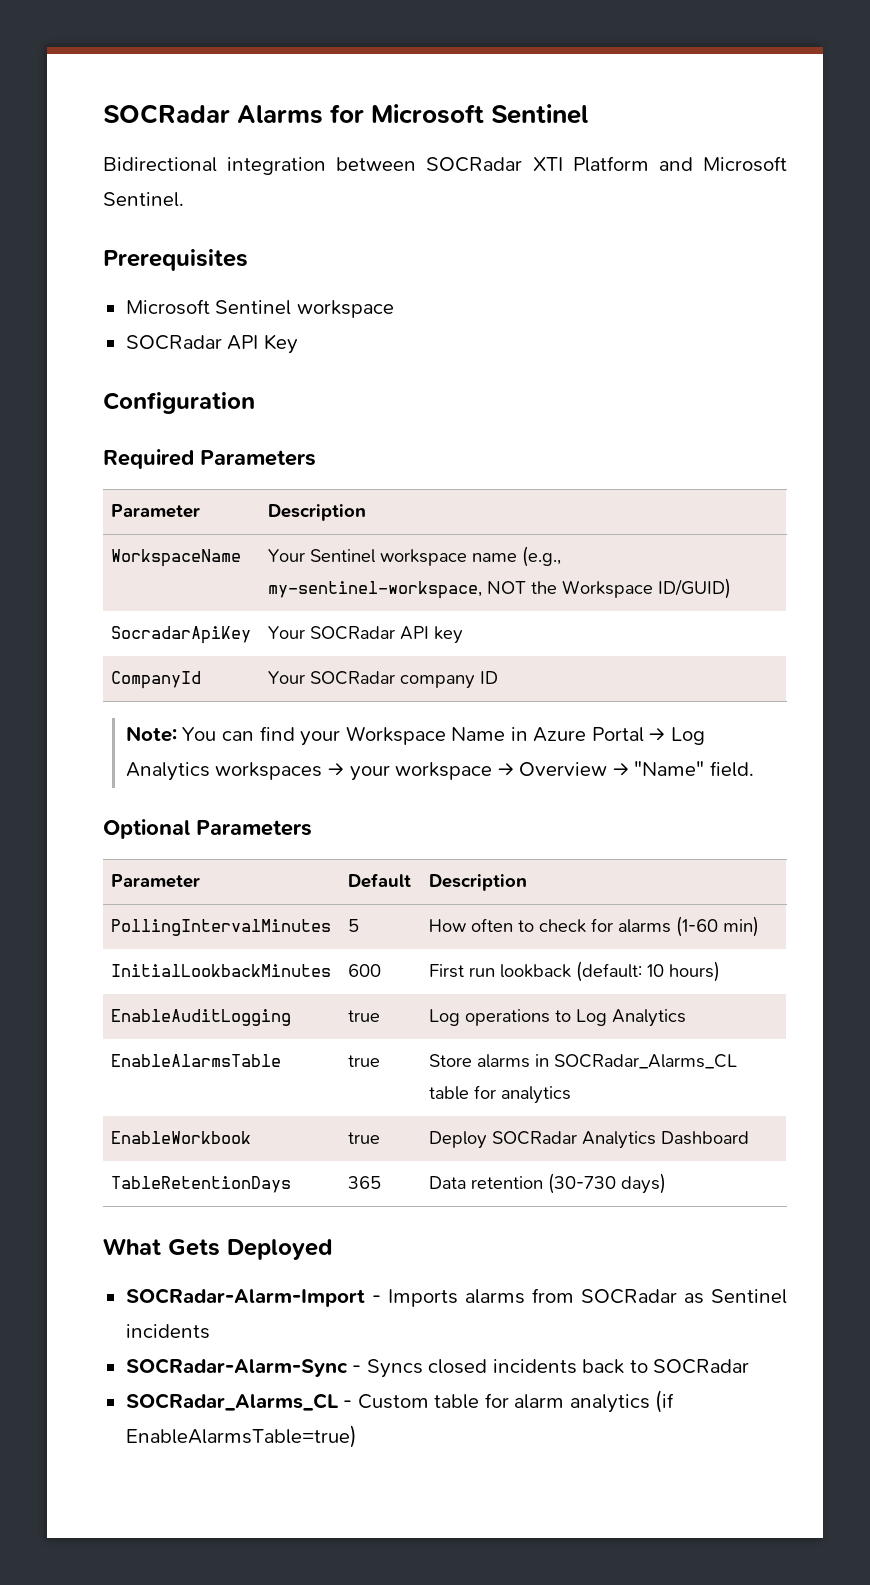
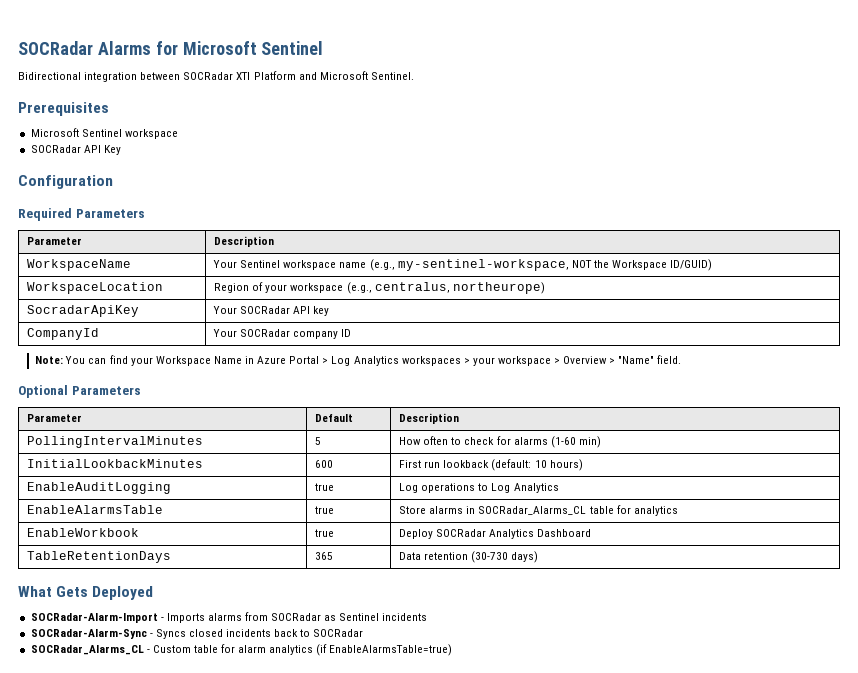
(732, 588) none -> [27,282,164,294] [214,282,545,294] // WorkspaceLocation | Region of your workspace (e.g., centralus, northeurope)
[649,728,666,741] → -> [322,358,329,364] >
[327,762,629,781] → your workspace → Overview → -> [463,356,616,366] > your workspace > Overview >

